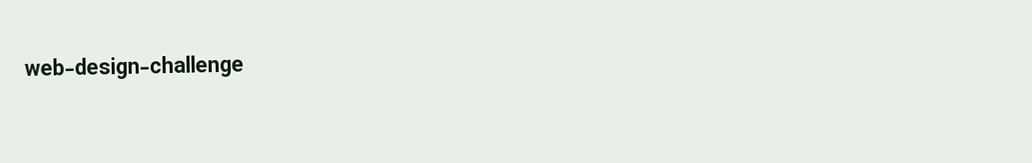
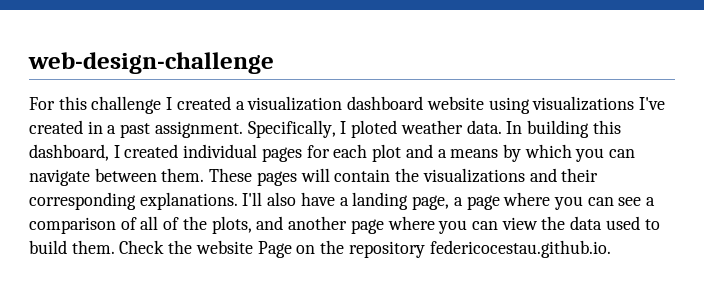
(244, 67) none -> [29,96,665,114] [29,120,621,138] [29,144,636,162] [29,168,599,186] [29,192,656,210] [29,216,660,234] [29,240,611,258] // For this challenge I created a visualization dashboard website using visualizations I've created in a past assignment. Specifically, I ploted weather data. In building this dashboard, I created individual pages for each plot and a means by which you can navigate between them. These pages will contain the visualizations and their corresponding explanations. I'll also have a landing page, a page where you can see a comparison of all of the plots, and another page where you can view the data used to build them. Check the website Page on the repository federicocestau.github.io.

